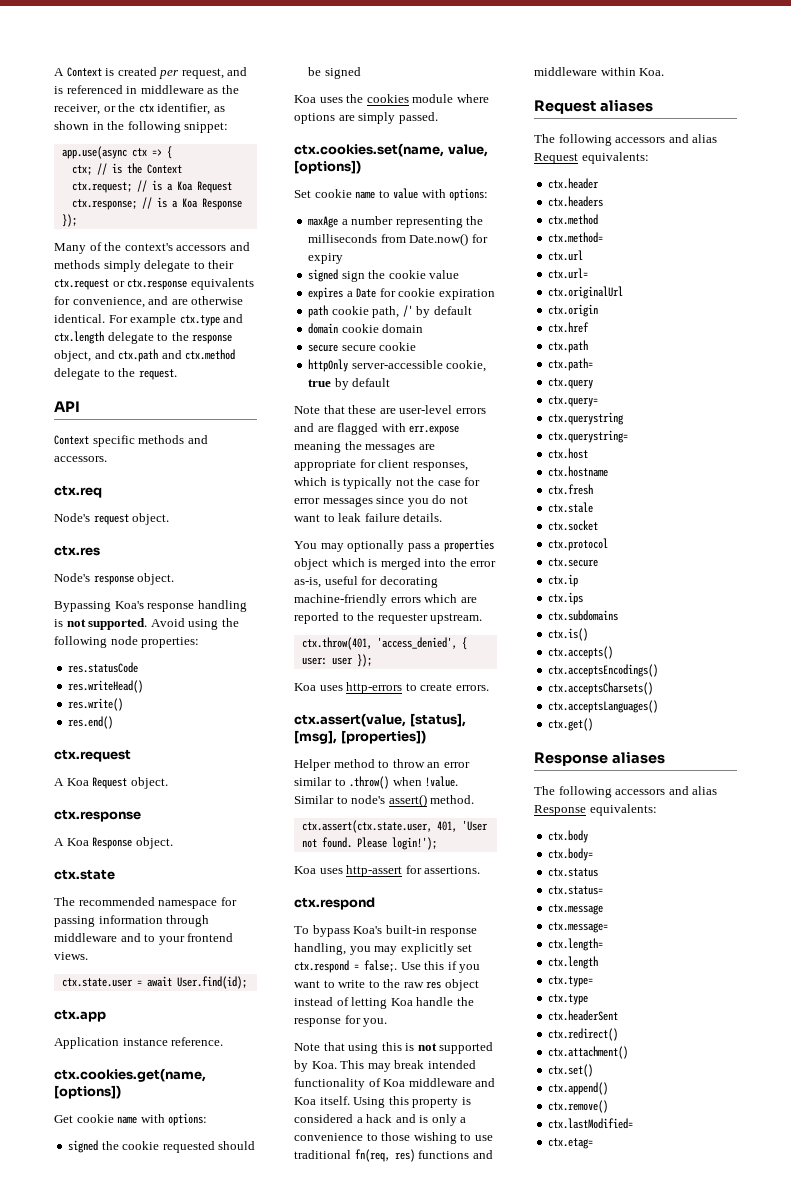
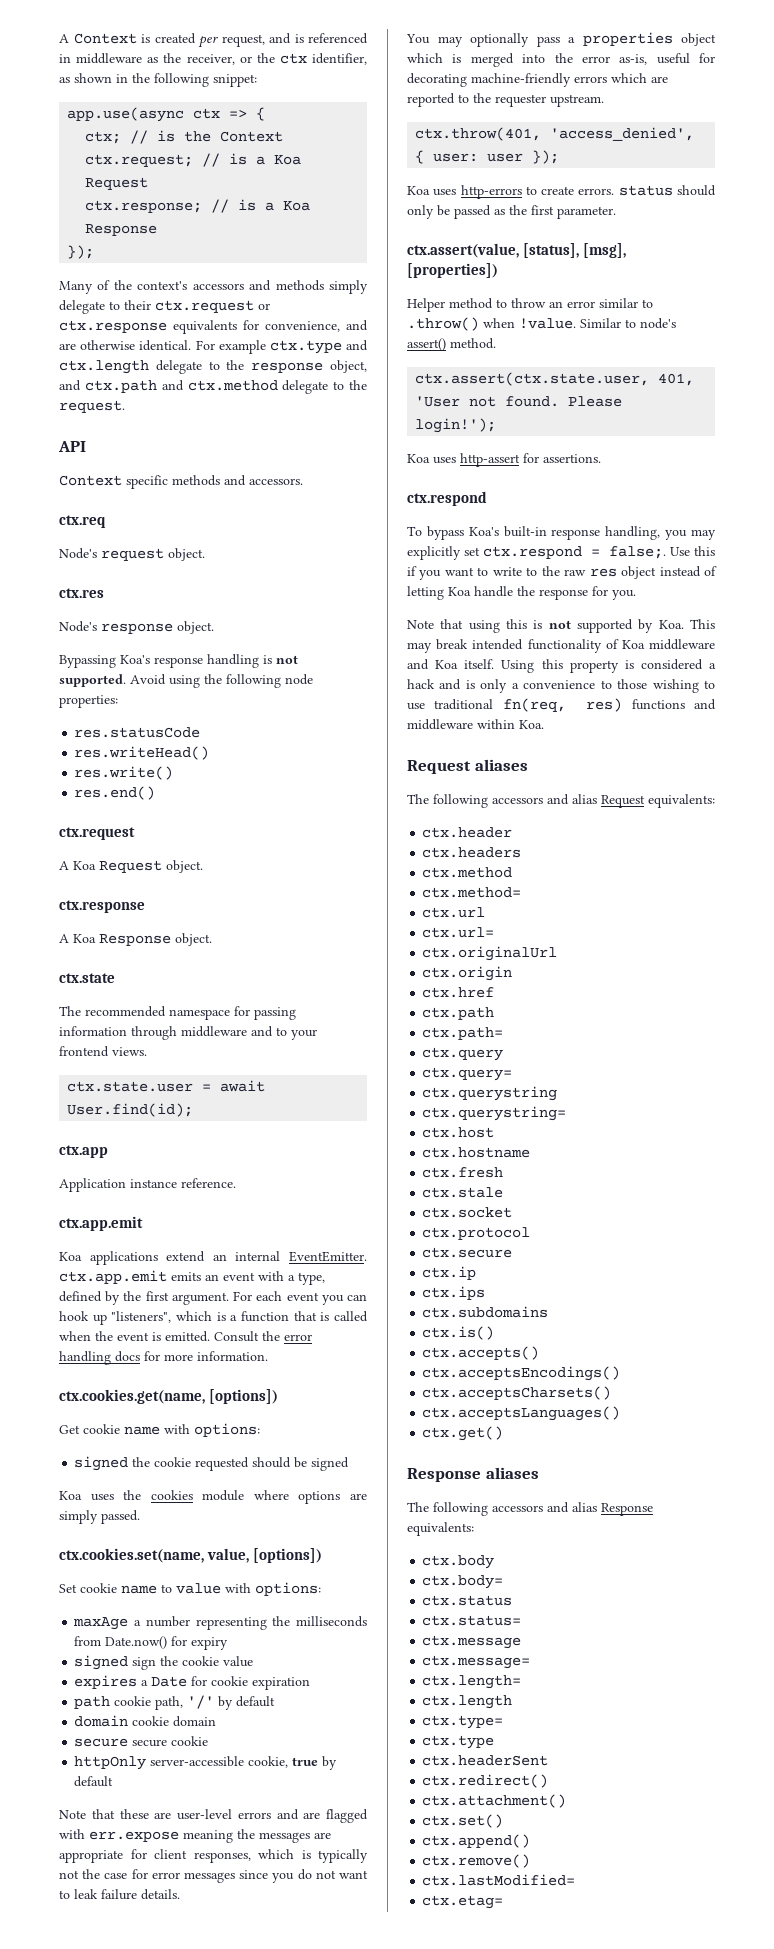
(224, 1041) none -> [59,1216,143,1231] [59,1251,367,1265] [59,1270,325,1285] [59,1291,368,1305] [59,1311,368,1325] [59,1331,312,1342] [59,1351,268,1365] // ctx.app.emit // Koa applications extend an internal EventEmitter. ctx.app.emit emits an event with a type, defined by the first argument. For each event you can hook up "listeners", which is a function that is called when the event is emitted. Consult the error handling docs for more information.
[402,305,413,317] /' -> [187,1695,215,1709] '/'
(489, 688) none -> [618,185,716,196] [407,205,616,219] status should only be passed as the first parameter.

